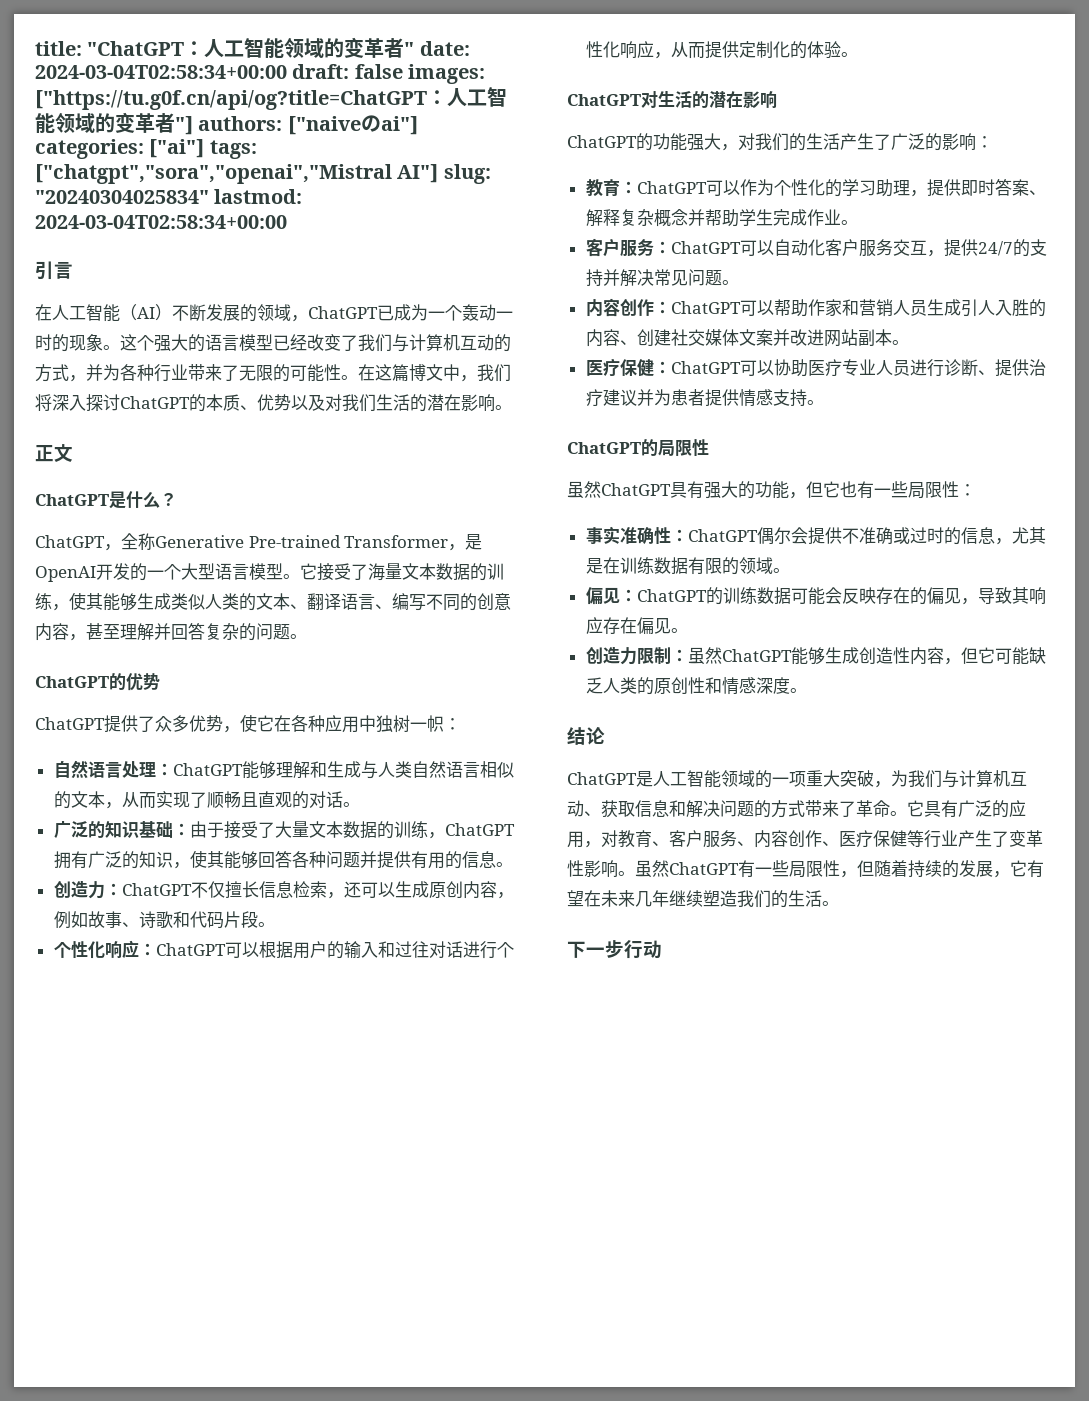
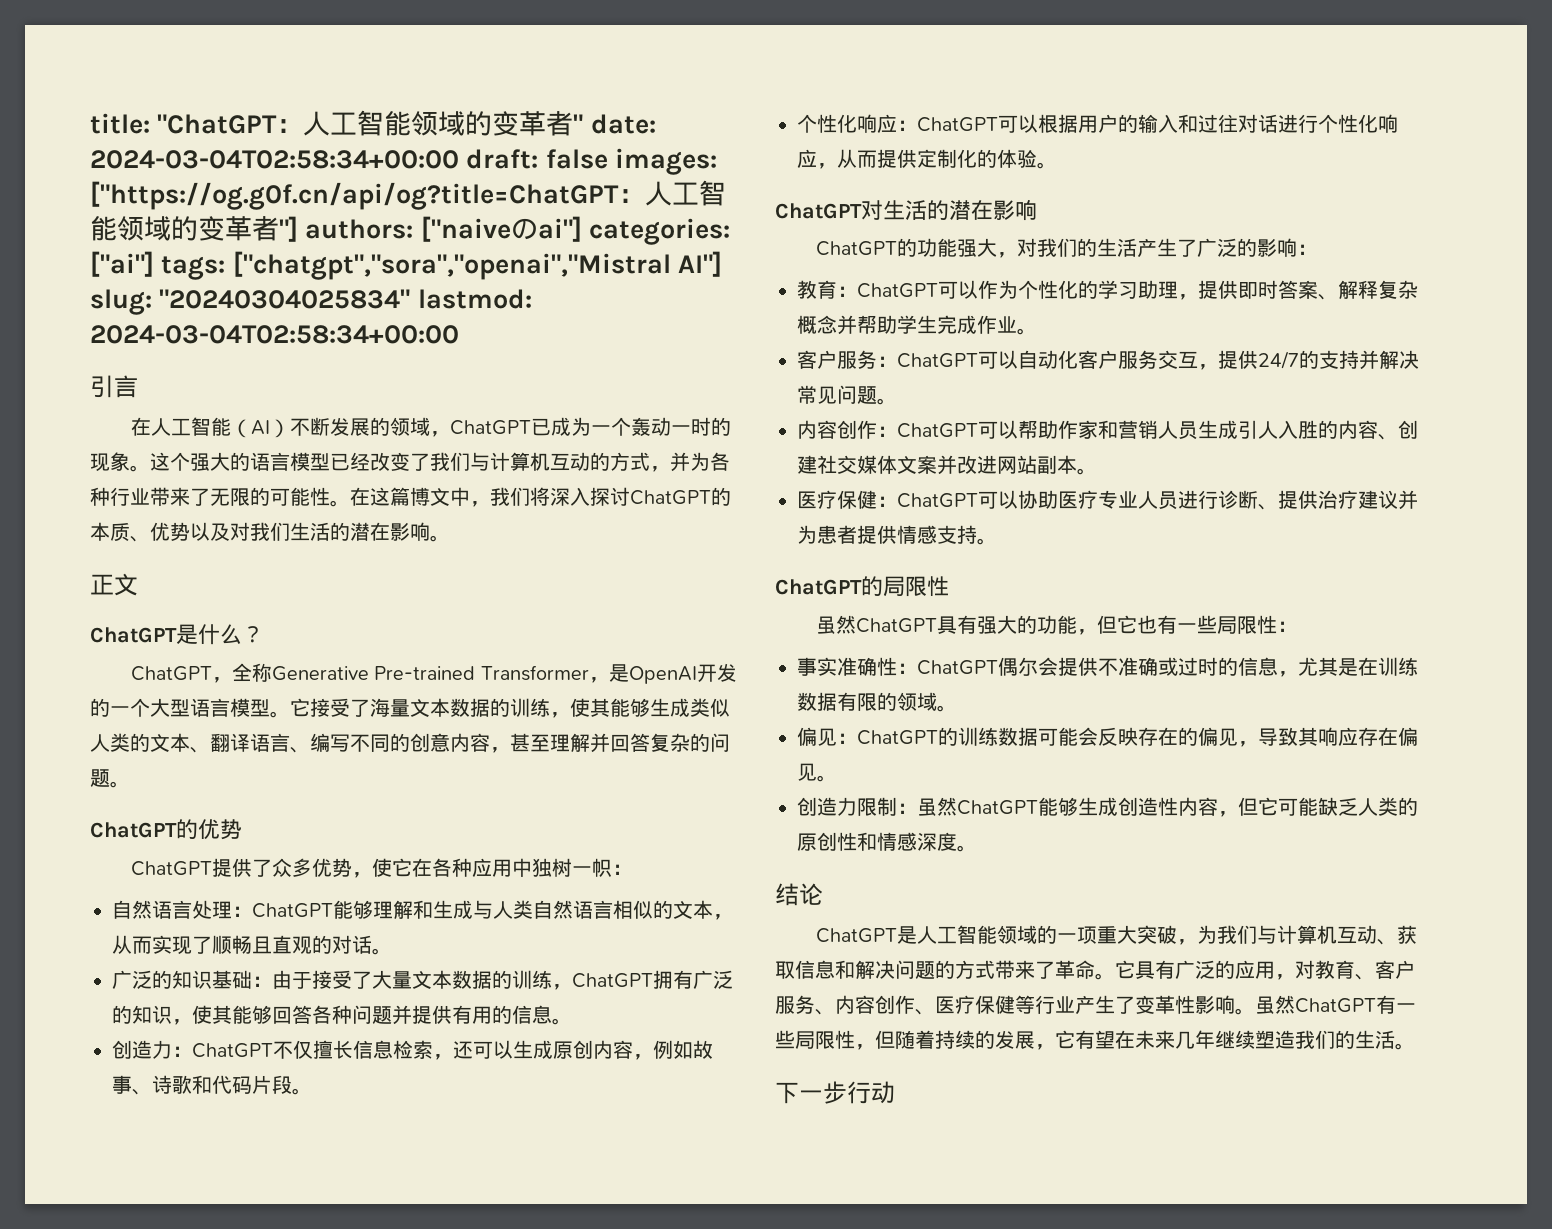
[35,90,427,110] ["https://tu.g0f.cn/api/og?title=ChatGPT -> [90,181,619,210] ["https://og.g0f.cn/api/og?title=ChatGPT

